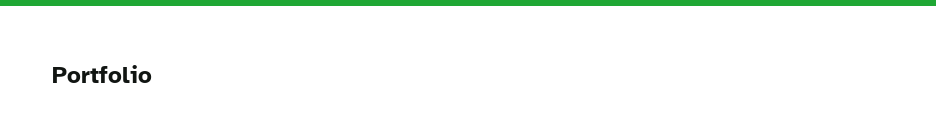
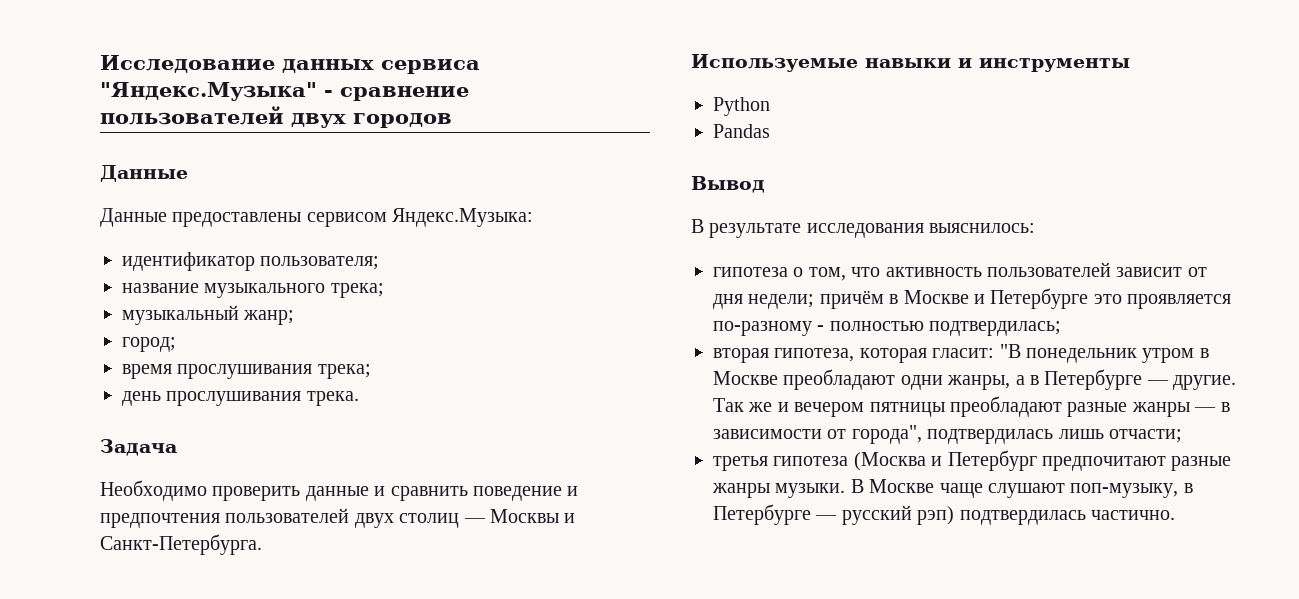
[52,65,152,83] Portfolio -> [100,55,480,74] [100,82,469,101] [100,106,452,128] [100,165,188,182] [100,208,534,227] [122,252,380,271] [122,283,384,298] [122,305,295,325] [122,337,176,352] [122,364,371,379] [122,391,359,406] [100,439,177,456] [100,480,579,501] [100,508,576,528] [100,534,262,555] [691,54,1130,72] [713,97,770,116] [713,124,770,138] [691,176,765,193] [691,219,1036,238] [713,262,1207,281] [713,288,1232,309] [713,321,1062,336] [713,344,1209,363] [713,369,1237,390] [713,396,1230,417] [713,425,1182,444] [713,450,1232,471] [712,479,1193,498] [713,504,1175,525] Исследование данных сервиса "Яндекс.Музыка" - сравнение пользователей двух городов // Данные // Данные предоставлены сервисом Яндекс.Музыка: // идентификатор пользователя; // название музыкального трека; // музыкальный жанр; // город; // время прослушивания трека; // день прослушивания трека. // Задача // Необходимо проверить данные и сравнить поведение и предпочтения пользователей двух столиц — Москвы и Санкт-Петербурга. // Используемые навыки и инструменты // Python // Pandas // Вывод // В результате исследования выяснилось: // гипотеза о том, что активность пользователей зависит от дня недели; причём в Москве и Петербурге это проявляется по-разному - полностью подтвердилась; // вторая гипотеза, которая гласит: "В понедельник утром в Москве преобладают одни жанры, а в Петербурге — другие. Так же и вечером пятницы преобладают разные жанры — в зависимости от города", подтвердилась лишь отчасти; // третья гипотеза (Москва и Петербург предпочитают разные жанры музыки. В Москве чаще слушают поп-музыку, в Петербурге — русский рэп) подтвердилась частично.

